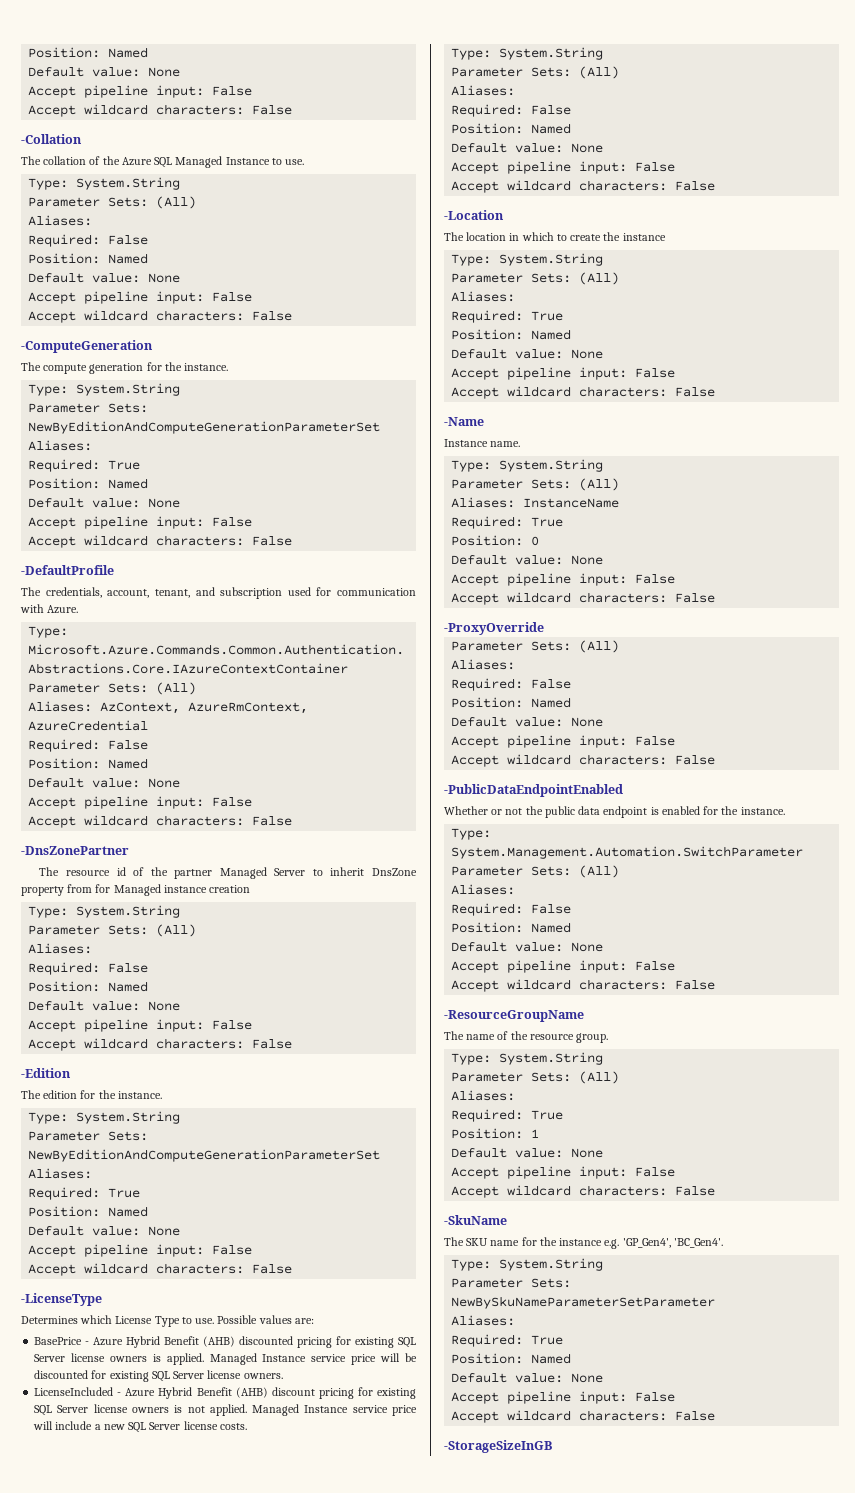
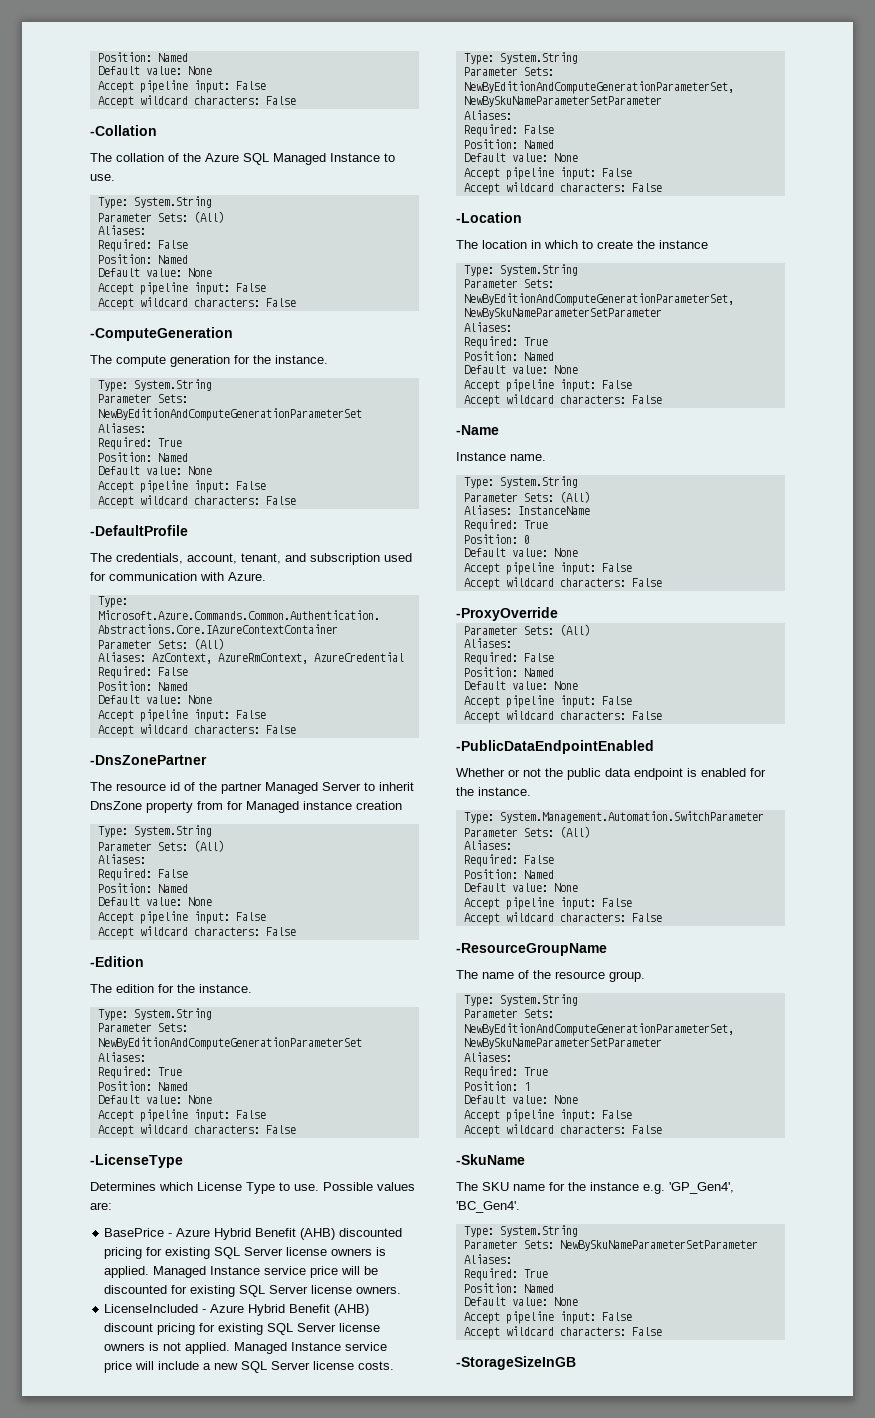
[579,66,620,79] (All) -> [463,81,734,94] [463,96,662,107] NewByEditionAndComputeGenerationParameterSet, NewBySkuNameParameterSetParameter
[579,272,620,285] (All) -> [463,293,734,306] [463,308,662,319] NewByEditionAndComputeGenerationParameterSet, NewBySkuNameParameterSetParameter
[579,1071,620,1084] (All) -> [463,1023,734,1036] [463,1038,662,1049] NewByEditionAndComputeGenerationParameterSet, NewBySkuNameParameterSetParameter

